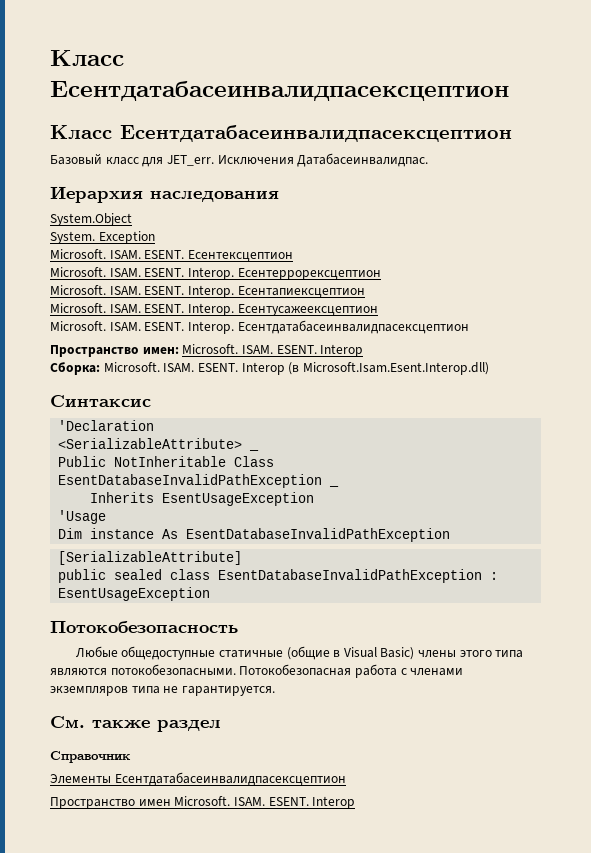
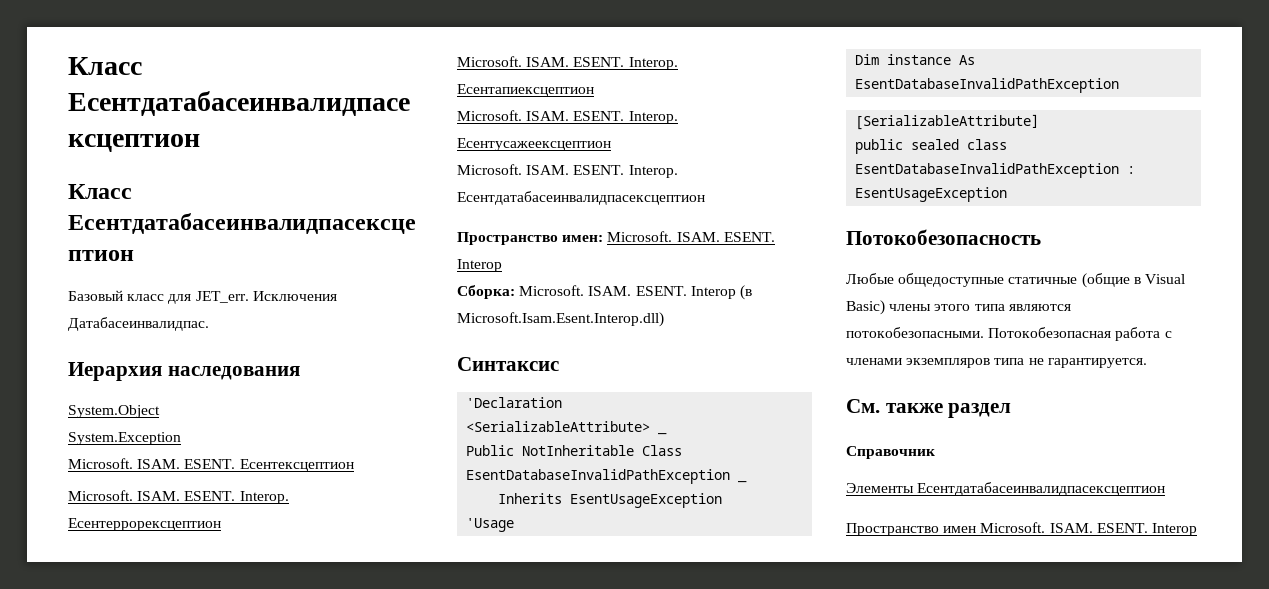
[50,231,155,244] System. Exception -> [68,432,181,445] System.Exception

